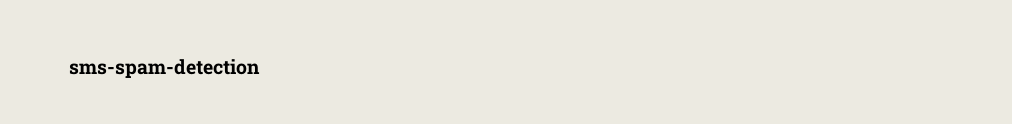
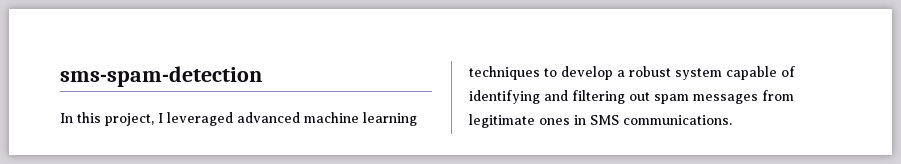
(260, 68) none -> [60,112,417,126] [469,66,795,80] [469,90,794,104] [469,114,732,128] // In this project, I leveraged advanced machine learning techniques to develop a robust system capable of identifying and filtering out spam messages from legitimate ones in SMS communications.

